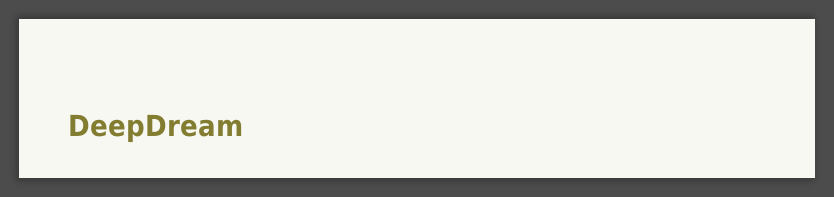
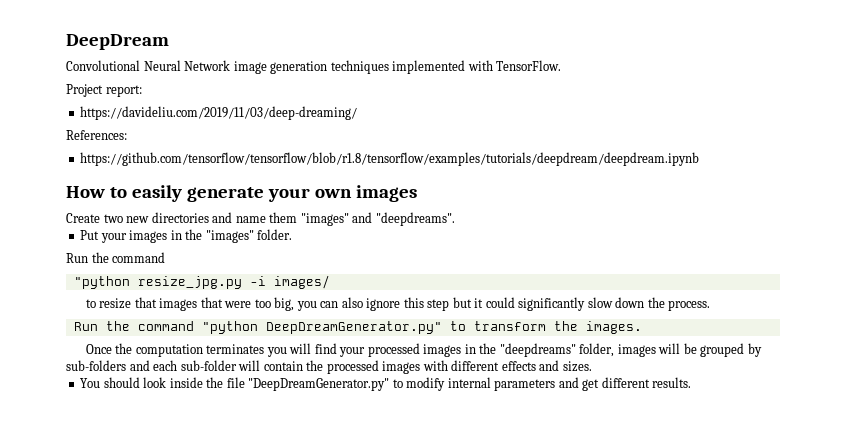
(243, 128) none -> [66,60,562,74] [66,84,142,97] [80,106,358,120] [66,130,127,140] [80,152,700,166] [66,185,417,202] [66,212,455,226] [80,229,293,243] [66,252,166,263] [73,275,330,289] [85,297,711,311] [73,321,642,334] [85,343,762,357] [66,360,592,374] [80,377,692,391] // Convolutional Neural Network image generation techniques implemented with TensorFlow. // Project report: // https://davideliu.com/2019/11/03/deep-dreaming/ // References: // https://github.com/tensorflow/tensorflow/blob/r1.8/tensorflow/examples/tutorials/deepdream/deepdream.ipynb // How to easily generate your own images // Create two new directories and name them "images" and "deepdreams". // Put your images in the "images" folder. // Run the command // "python resize_jpg.py -i images/ // to resize that images that were too big, you can also ignore this step but it could significantly slow down the process. // Run the command "python DeepDreamGenerator.py" to transform the images. // Once the computation terminates you will find your processed images in the "deepdreams" folder, images will be grouped by sub-folders and each sub-folder will contain the processed images with different effects and sizes. // You should look inside the file "DeepDreamGenerator.py" to modify internal parameters and get different results.

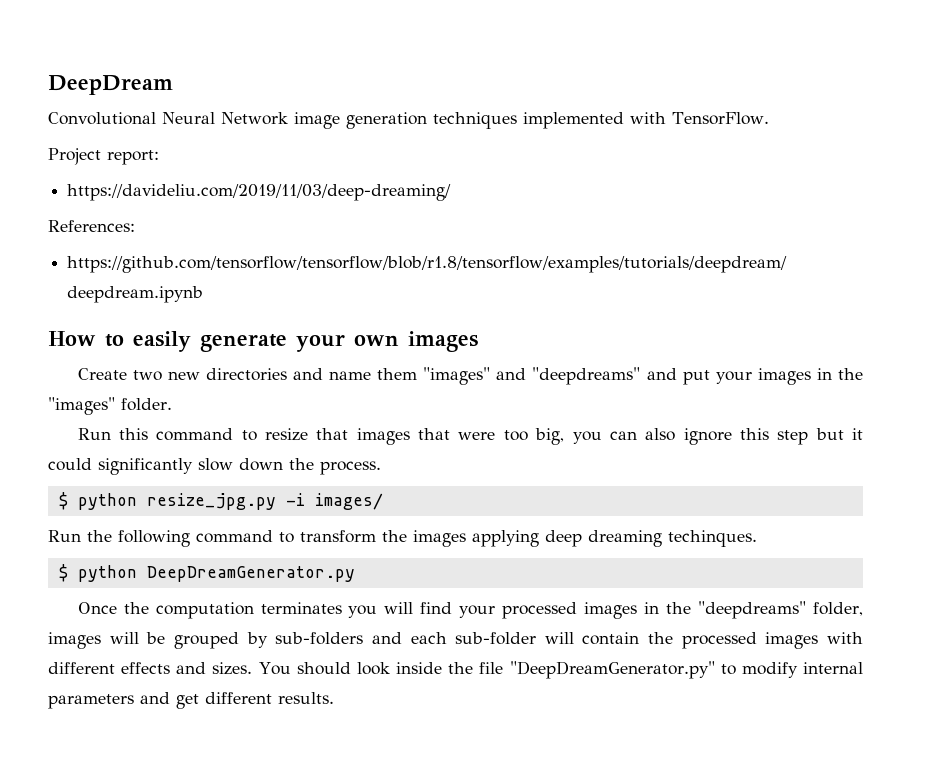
[375,212,455,226] [80,230,100,240] "deepdreams". // Put -> [532,367,710,385] "deepdreams" and put
[91,252,166,263] [73,275,330,289] the command // "python resize_jpg.py -i images/ // -> [119,428,234,441] this command
[73,321,642,334] Run the command "python DeepDreamGenerator.py" to transform the images. -> [58,492,383,510] [48,530,757,547] [58,564,355,582] $ python resize_jpg.py -i images/ // Run the following command to transform the images applying deep dreaming techinques. // $ python DeepDreamGenerator.py
(592, 366) // -> (253, 668) none

